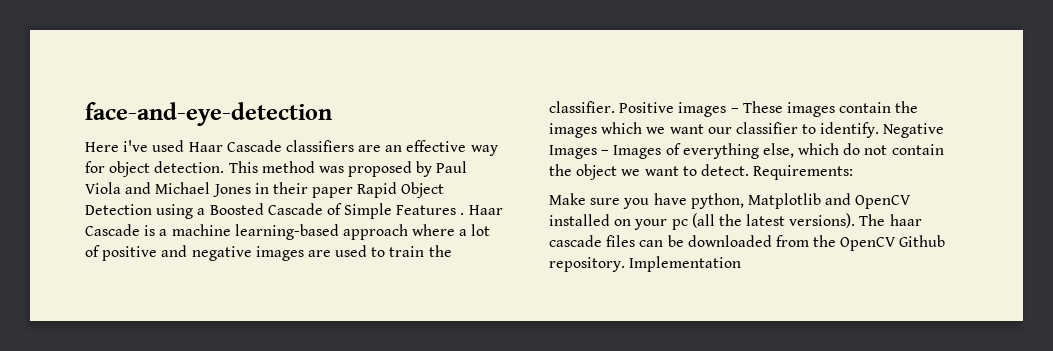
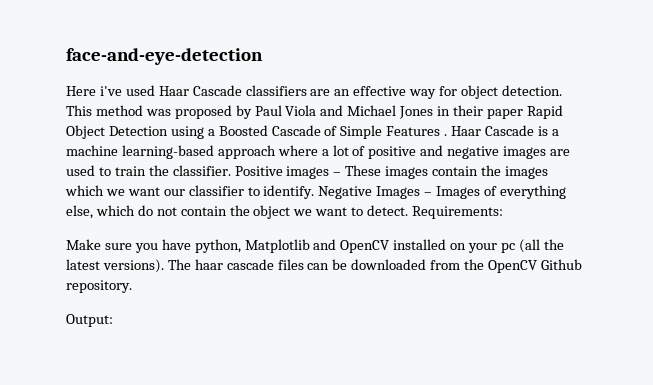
[629,256,742,272] Implementation -> [66,314,113,327] // Output:

